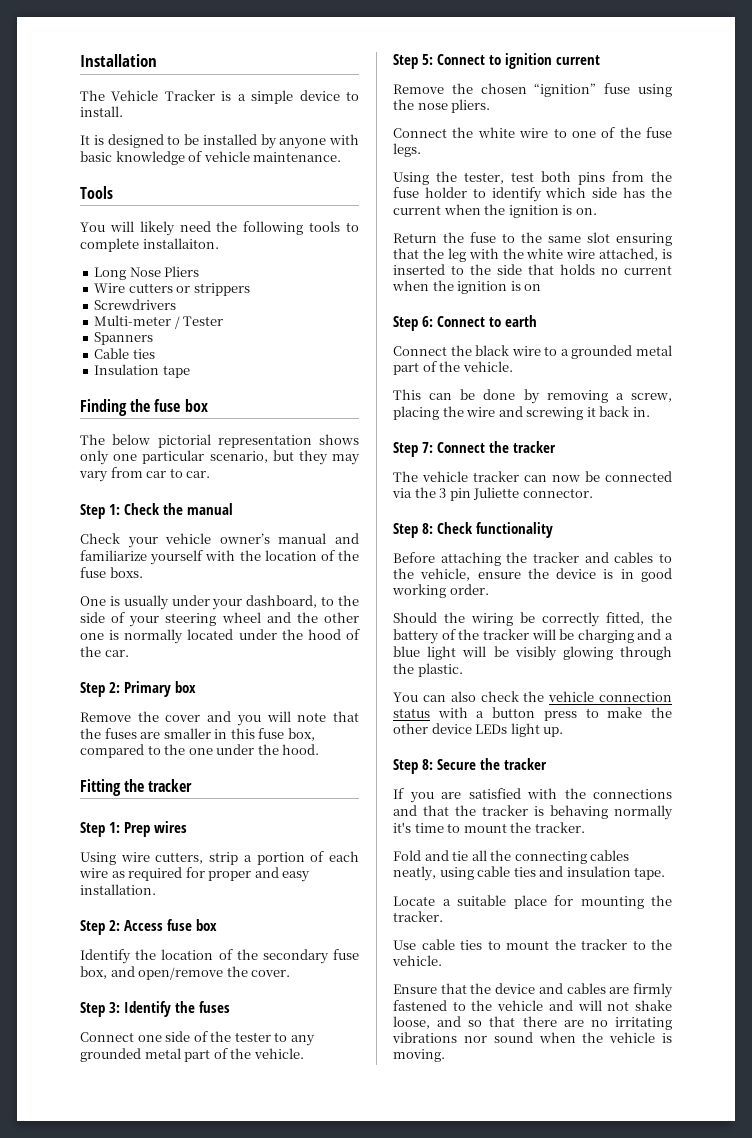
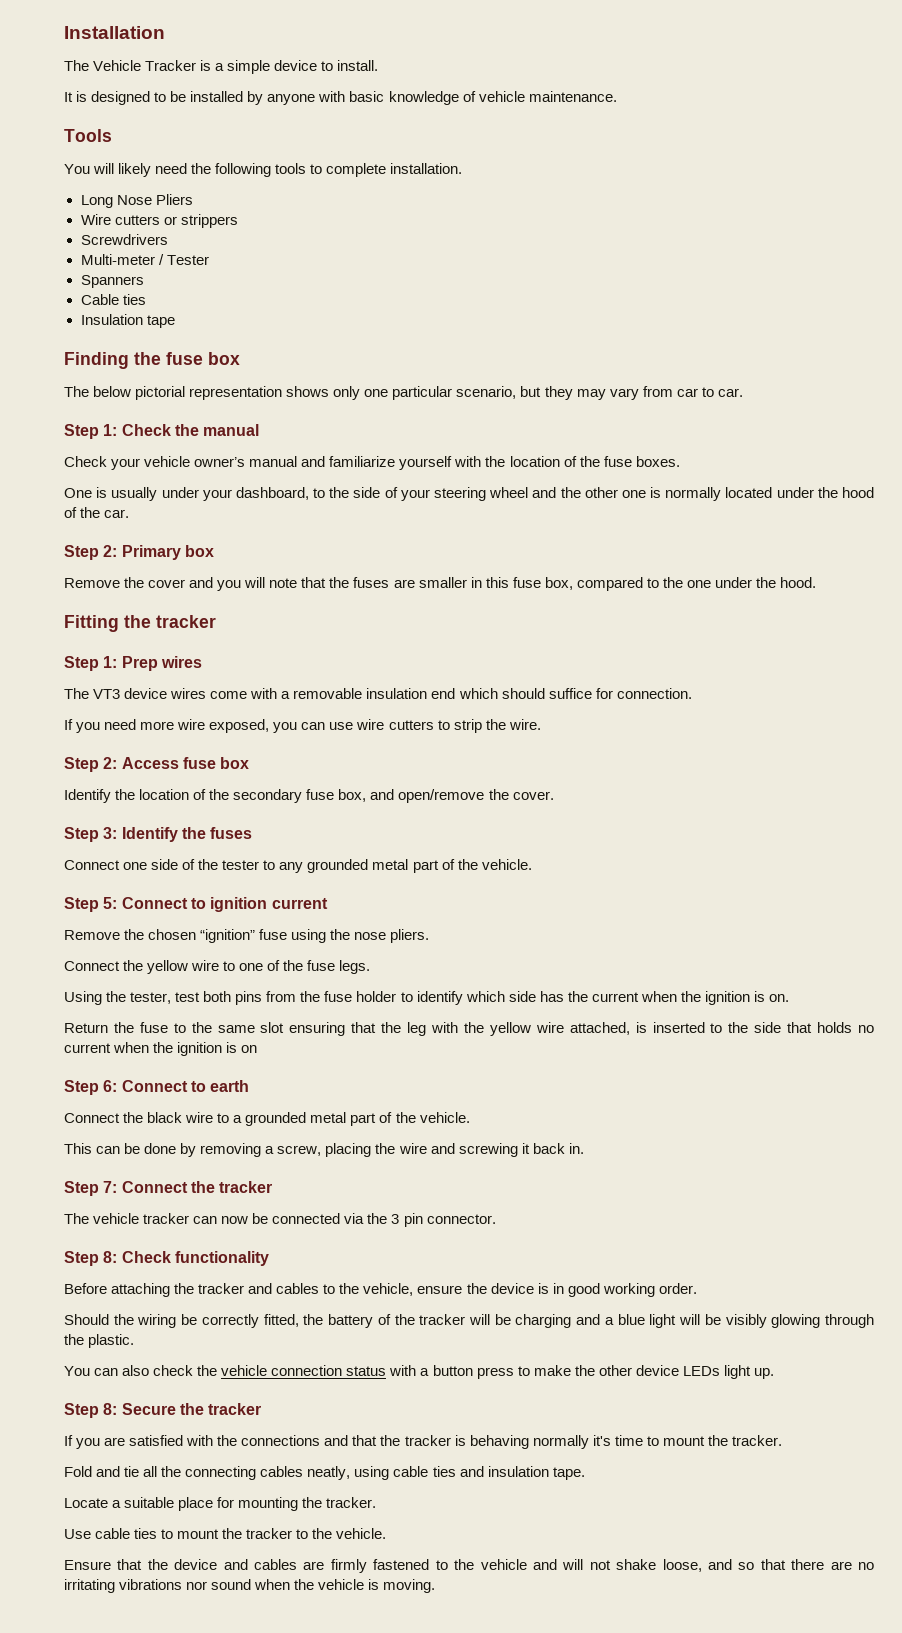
[142,238,219,249] installaiton. -> [390,163,463,174] installation.
[109,567,143,578] boxs. -> [635,456,680,467] boxes.
[80,851,360,865] [79,867,311,882] [80,884,156,895] Using wire cutters, strip a portion of each wire as required for proper and easy installation. -> [64,688,692,699] [64,719,541,733] The VT3 device wires come with a removable insulation end which should suffice for connection. // If you need more wire exposed, you can use wire cutters to strip the wire.
[477,127,515,138] white -> [147,960,189,974] yellow
[526,248,564,259] white -> [489,1022,531,1036] yellow
[473,487,520,500] Juliette -> (423, 1220) none

